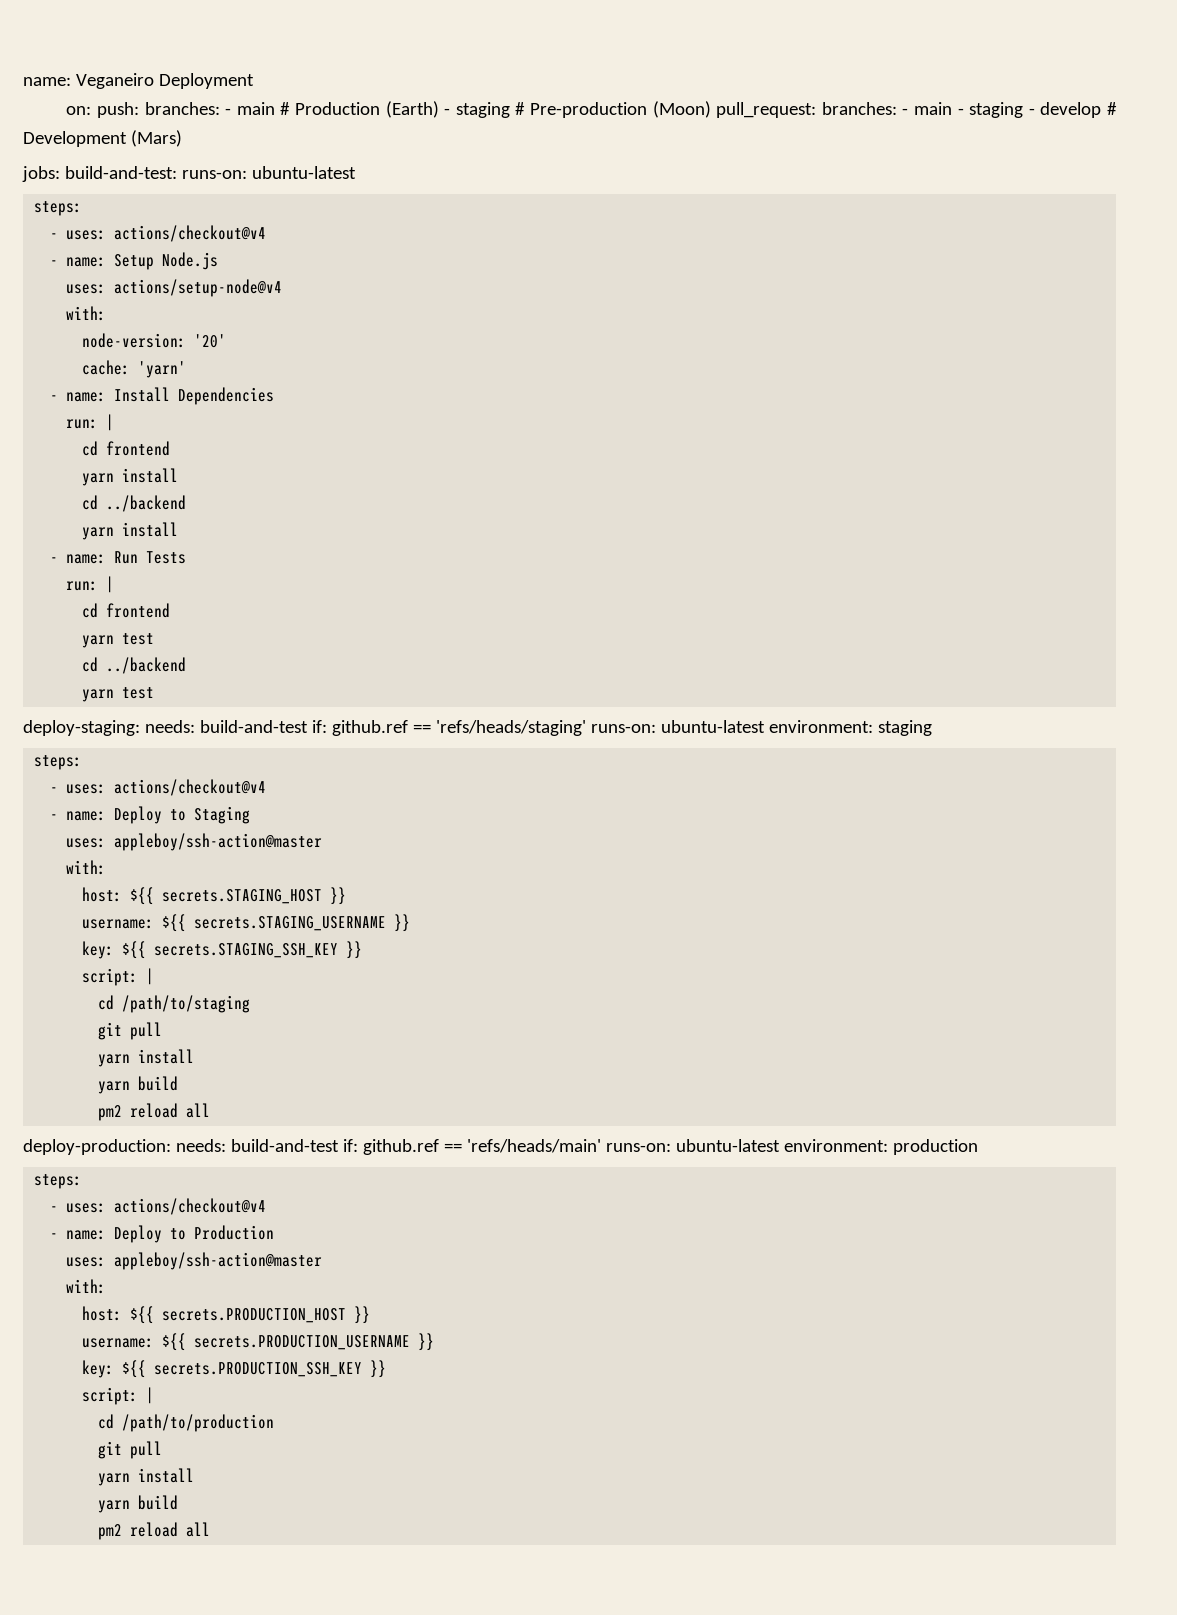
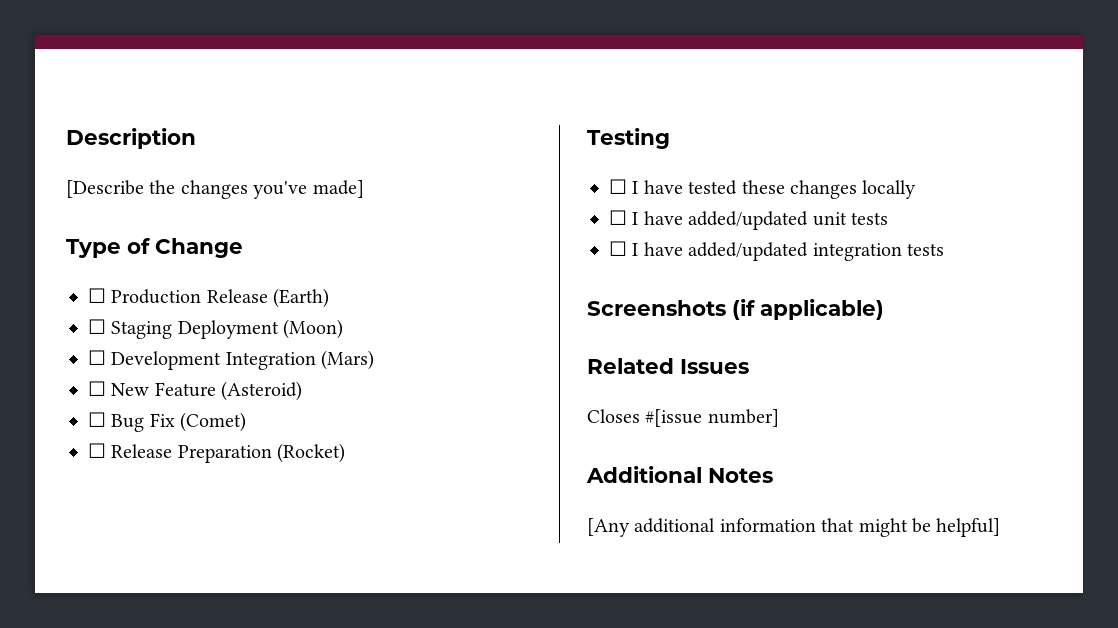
[23,73,254,89] [66,101,1117,118] [23,130,182,147] [22,166,356,182] [34,201,83,216] [50,225,267,242] [50,252,219,270] [66,279,283,297] [66,306,107,321] [82,333,227,348] [82,360,187,378] [50,387,275,405] [66,414,115,431] [82,441,171,456] [82,468,179,486] [82,495,187,512] [82,522,179,540] [50,551,187,564] [66,576,115,593] [82,603,171,618] [82,633,155,648] [82,657,187,674] [82,687,155,702] [23,720,932,736] [34,755,83,770] [50,779,267,796] [50,806,251,824] [66,833,323,851] [66,860,107,875] [82,887,347,905] [82,914,411,932] [82,941,363,959] [82,968,155,986] [98,995,251,1013] [98,1022,163,1040] [98,1049,195,1067] [98,1076,179,1094] [98,1103,211,1121] [23,1139,978,1155] [34,1174,83,1189] [50,1198,267,1215] [50,1225,275,1243] [66,1252,323,1270] [66,1279,107,1294] [82,1306,371,1324] [82,1333,435,1351] [82,1360,387,1378] [82,1387,155,1405] [98,1414,275,1432] [98,1441,163,1459] [98,1468,195,1486] [98,1495,179,1513] [98,1522,211,1540] name: Veganeiro Deployment // on: push: branches: - main # Production (Earth) - staging # Pre-production (Moon) pull_request: branches: - main - staging - develop # Development (Mars) // jobs: build-and-test: runs-on: ubuntu-latest // steps: // - uses: actions/checkout@v4 // - name: Setup Node.js // uses: actions/setup-node@v4 // with: // node-version: '20' // cache: 'yarn' // - name: Install Dependencies // run: | // cd frontend // yarn install // cd ../backend // yarn install // - name: Run Tests // run: | // cd frontend // yarn test // cd ../backend // yarn test // deploy-staging: needs: build-and-test if: github.ref == 'refs/heads/staging' runs-on: ubuntu-latest environment: staging // steps: // - uses: actions/checkout@v4 // - name: Deploy to Staging // uses: appleboy/ssh-action@master // with: // host: ${{ secrets.STAGING_HOST }} // username: ${{ secrets.STAGING_USERNAME }} // key: ${{ secrets.STAGING_SSH_KEY }} // script: | // cd /path/to/staging // git pull // yarn install // yarn build // pm2 reload all // deploy-production: needs: build-and-test if: github.ref == 'refs/heads/main' runs-on: ubuntu-latest environment: production // steps: // - uses: actions/checkout@v4 // - name: Deploy to Production // uses: appleboy/ssh-action@master // with: // host: ${{ secrets.PRODUCTION_HOST }} // username: ${{ secrets.PRODUCTION_USERNAME }} // key: ${{ secrets.PRODUCTION_SSH_KEY }} // script: | // cd /path/to/production // git pull // yarn install // yarn build // pm2 reload all -> [66,128,196,149] [66,180,364,199] [66,238,243,258] [88,288,330,308] [88,319,344,339] [88,350,375,370] [88,381,303,401] [88,412,247,432] [88,443,346,463] [587,128,670,149] [609,179,917,199] [609,210,888,230] [609,241,944,261] [587,299,884,320] [587,358,749,374] [587,409,779,427] [586,466,773,483] [587,518,1001,537] Description // [Describe the changes you've made] // Type of Change // ☐ Production Release (Earth) // ☐ Staging Deployment (Moon) // ☐ Development Integration (Mars) // ☐ New Feature (Asteroid) // ☐ Bug Fix (Comet) // ☐ Release Preparation (Rocket) // Testing // ☐ I have tested these changes locally // ☐ I have added/updated unit tests // ☐ I have added/updated integration tests // Screenshots (if applicable) // Related Issues // Closes #[issue number] // Additional Notes // [Any additional information that might be helpful]

